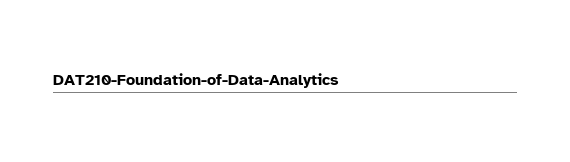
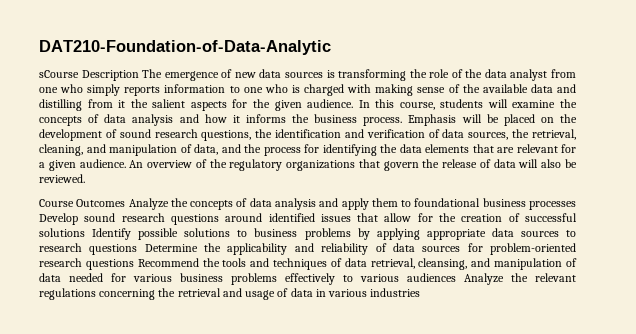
[53,73,339,88] DAT210-Foundation-of-Data-Analytics -> [39,40,331,55] [39,69,576,81] [39,84,577,96] [39,99,577,111] [39,114,577,126] [39,129,577,141] [39,144,576,156] [39,159,577,171] [39,174,85,183] [39,198,576,210] [39,213,578,225] [39,228,576,240] [39,243,577,255] [39,258,577,270] [39,273,576,285] [39,288,421,300] DAT210-Foundation-of-Data-Analytic // sCourse Description The emergence of new data sources is transforming the role of the data analyst from one who simply reports information to one who is charged with making sense of the available data and distilling from it the salient aspects for the given audience. In this course, students will examine the concepts of data analysis and how it informs the business process. Emphasis will be placed on the development of sound research questions, the identification and verification of data sources, the retrieval, cleaning, and manipulation of data, and the process for identifying the data elements that are relevant for a given audience. An overview of the regulatory organizations that govern the release of data will also be reviewed. // Course Outcomes Analyze the concepts of data analysis and apply them to foundational business processes Develop sound research questions around identified issues that allow for the creation of successful solutions Identify possible solutions to business problems by applying appropriate data sources to research questions Determine the applicability and reliability of data sources for problem-oriented research questions Recommend the tools and techniques of data retrieval, cleansing, and manipulation of data needed for various business problems effectively to various audiences Analyze the relevant regulations concerning the retrieval and usage of data in various industries

